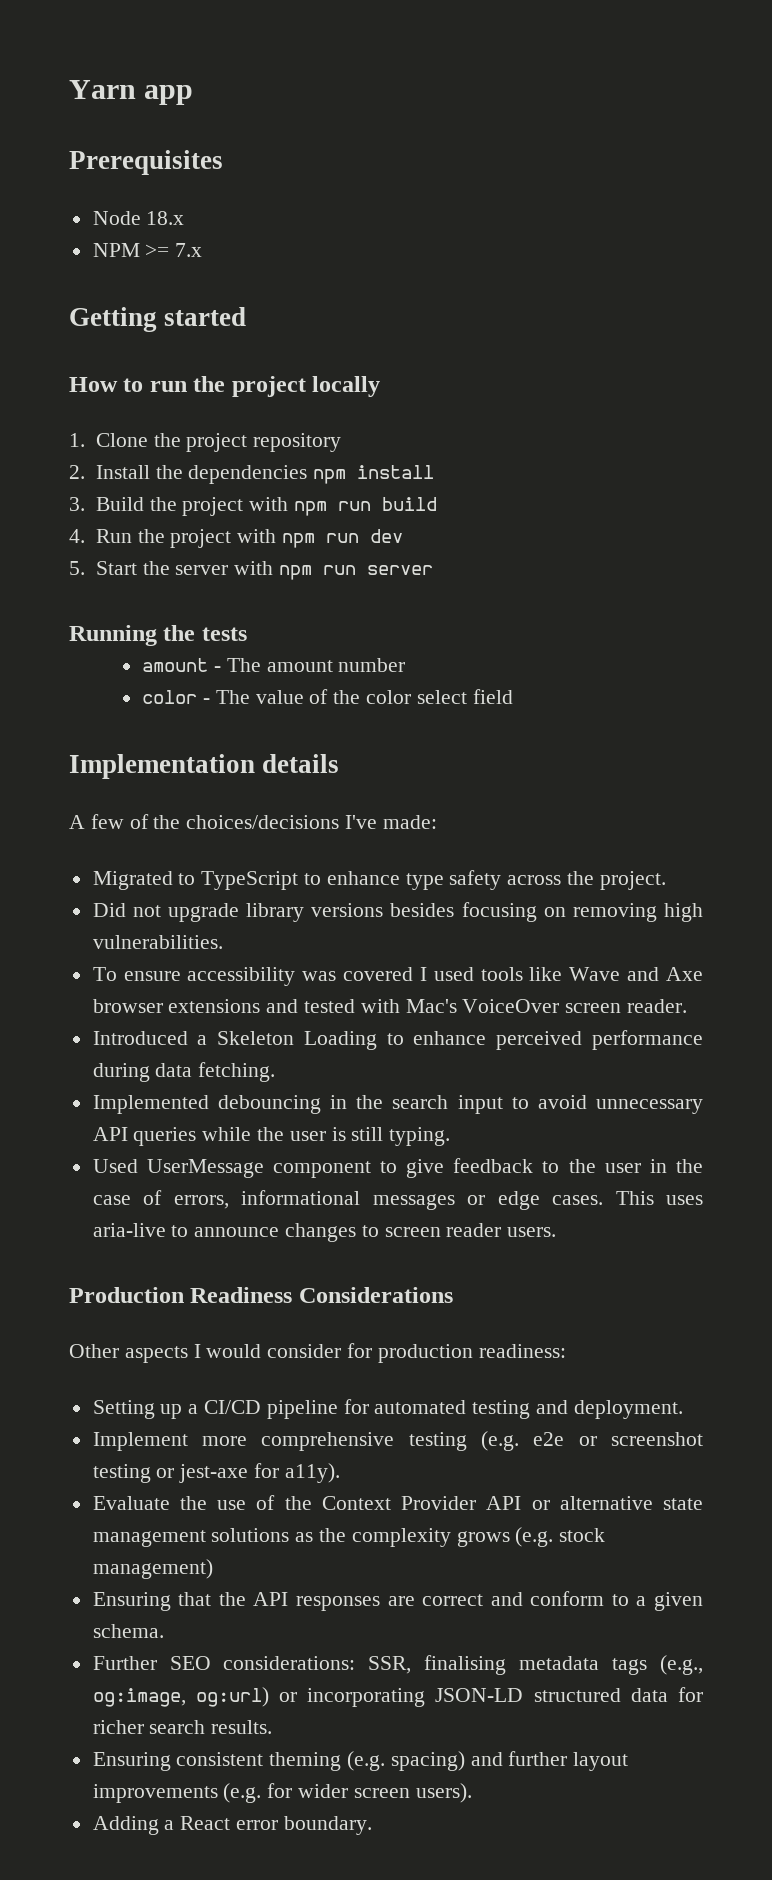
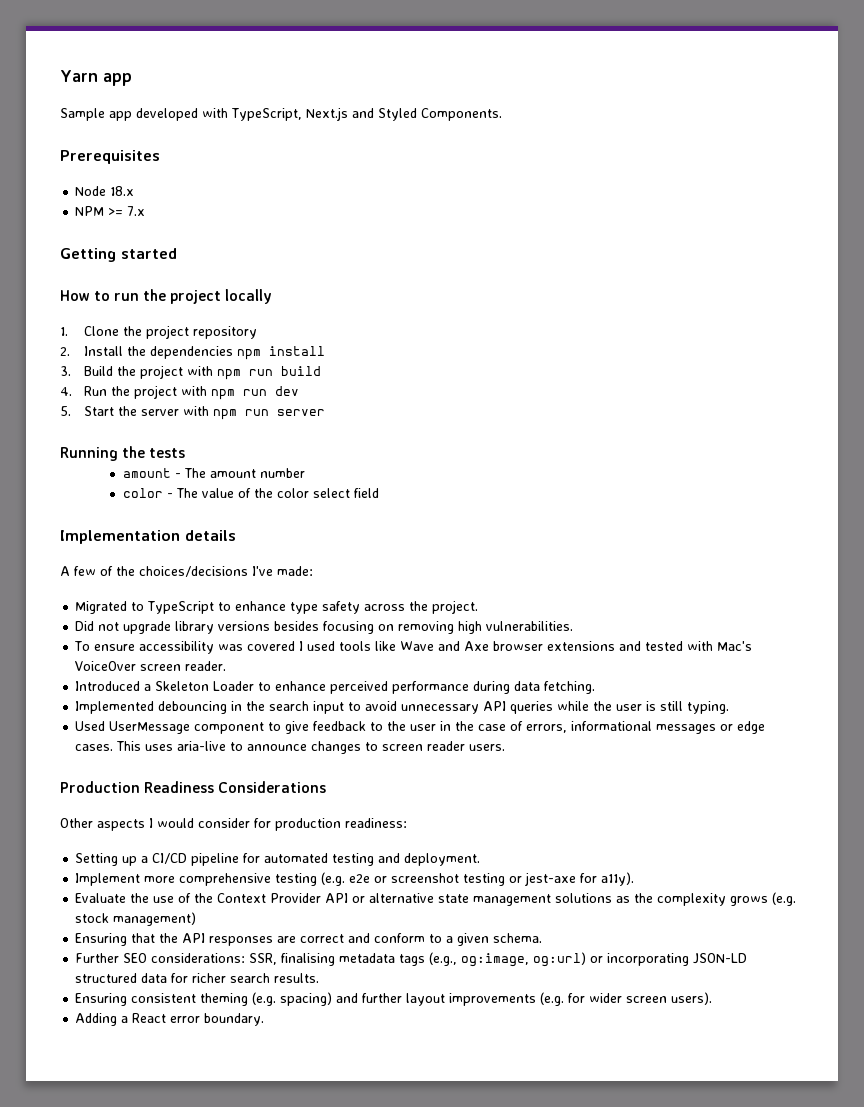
(194, 95) none -> [60,107,502,121] // Sample app developed with TypeScript, Next.js and Styled Components.
[303,1031,377,1050] Loading -> [213,681,255,691] Loader

